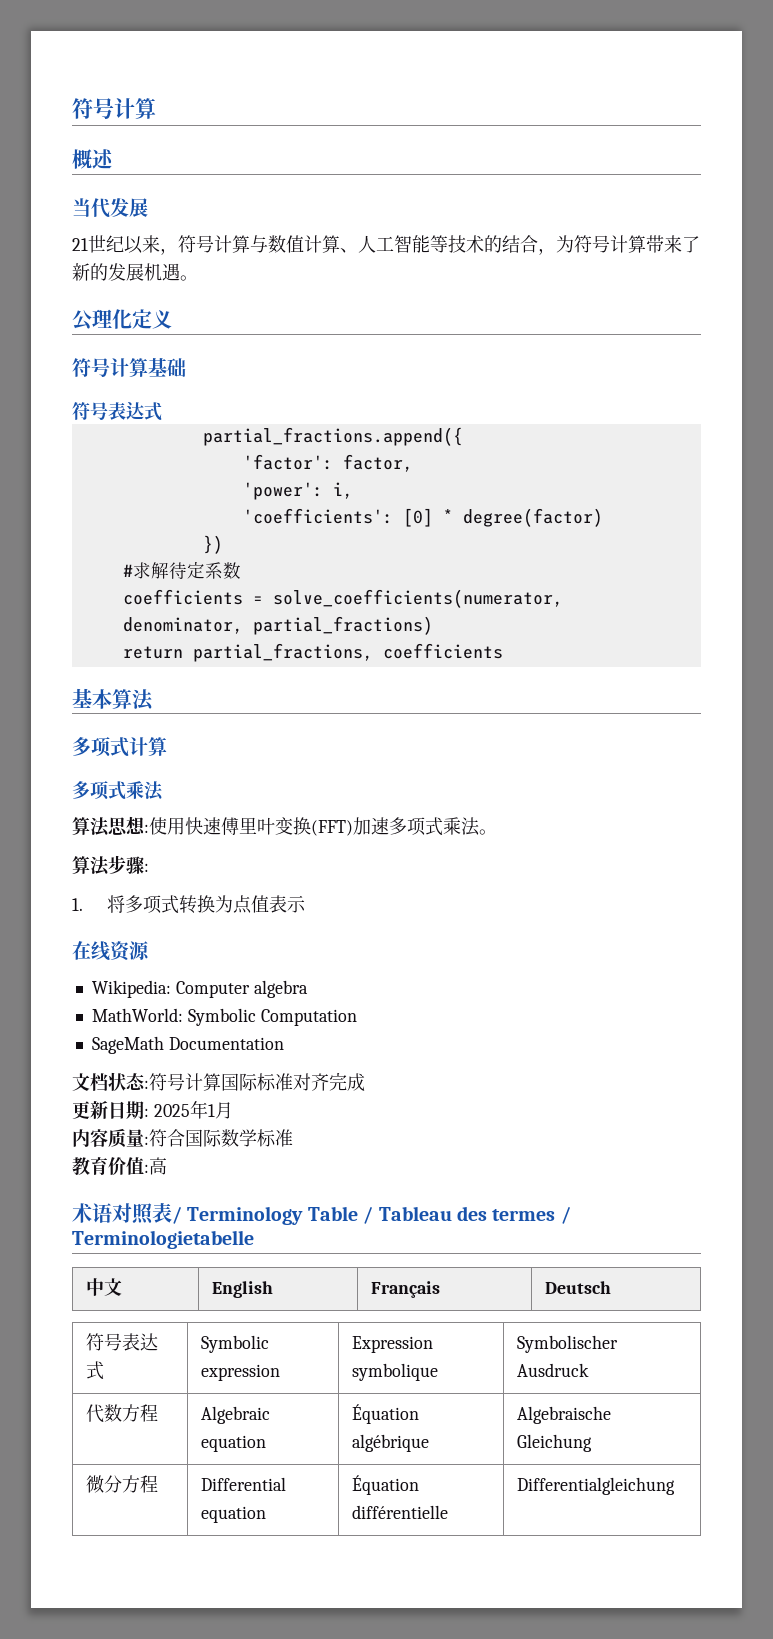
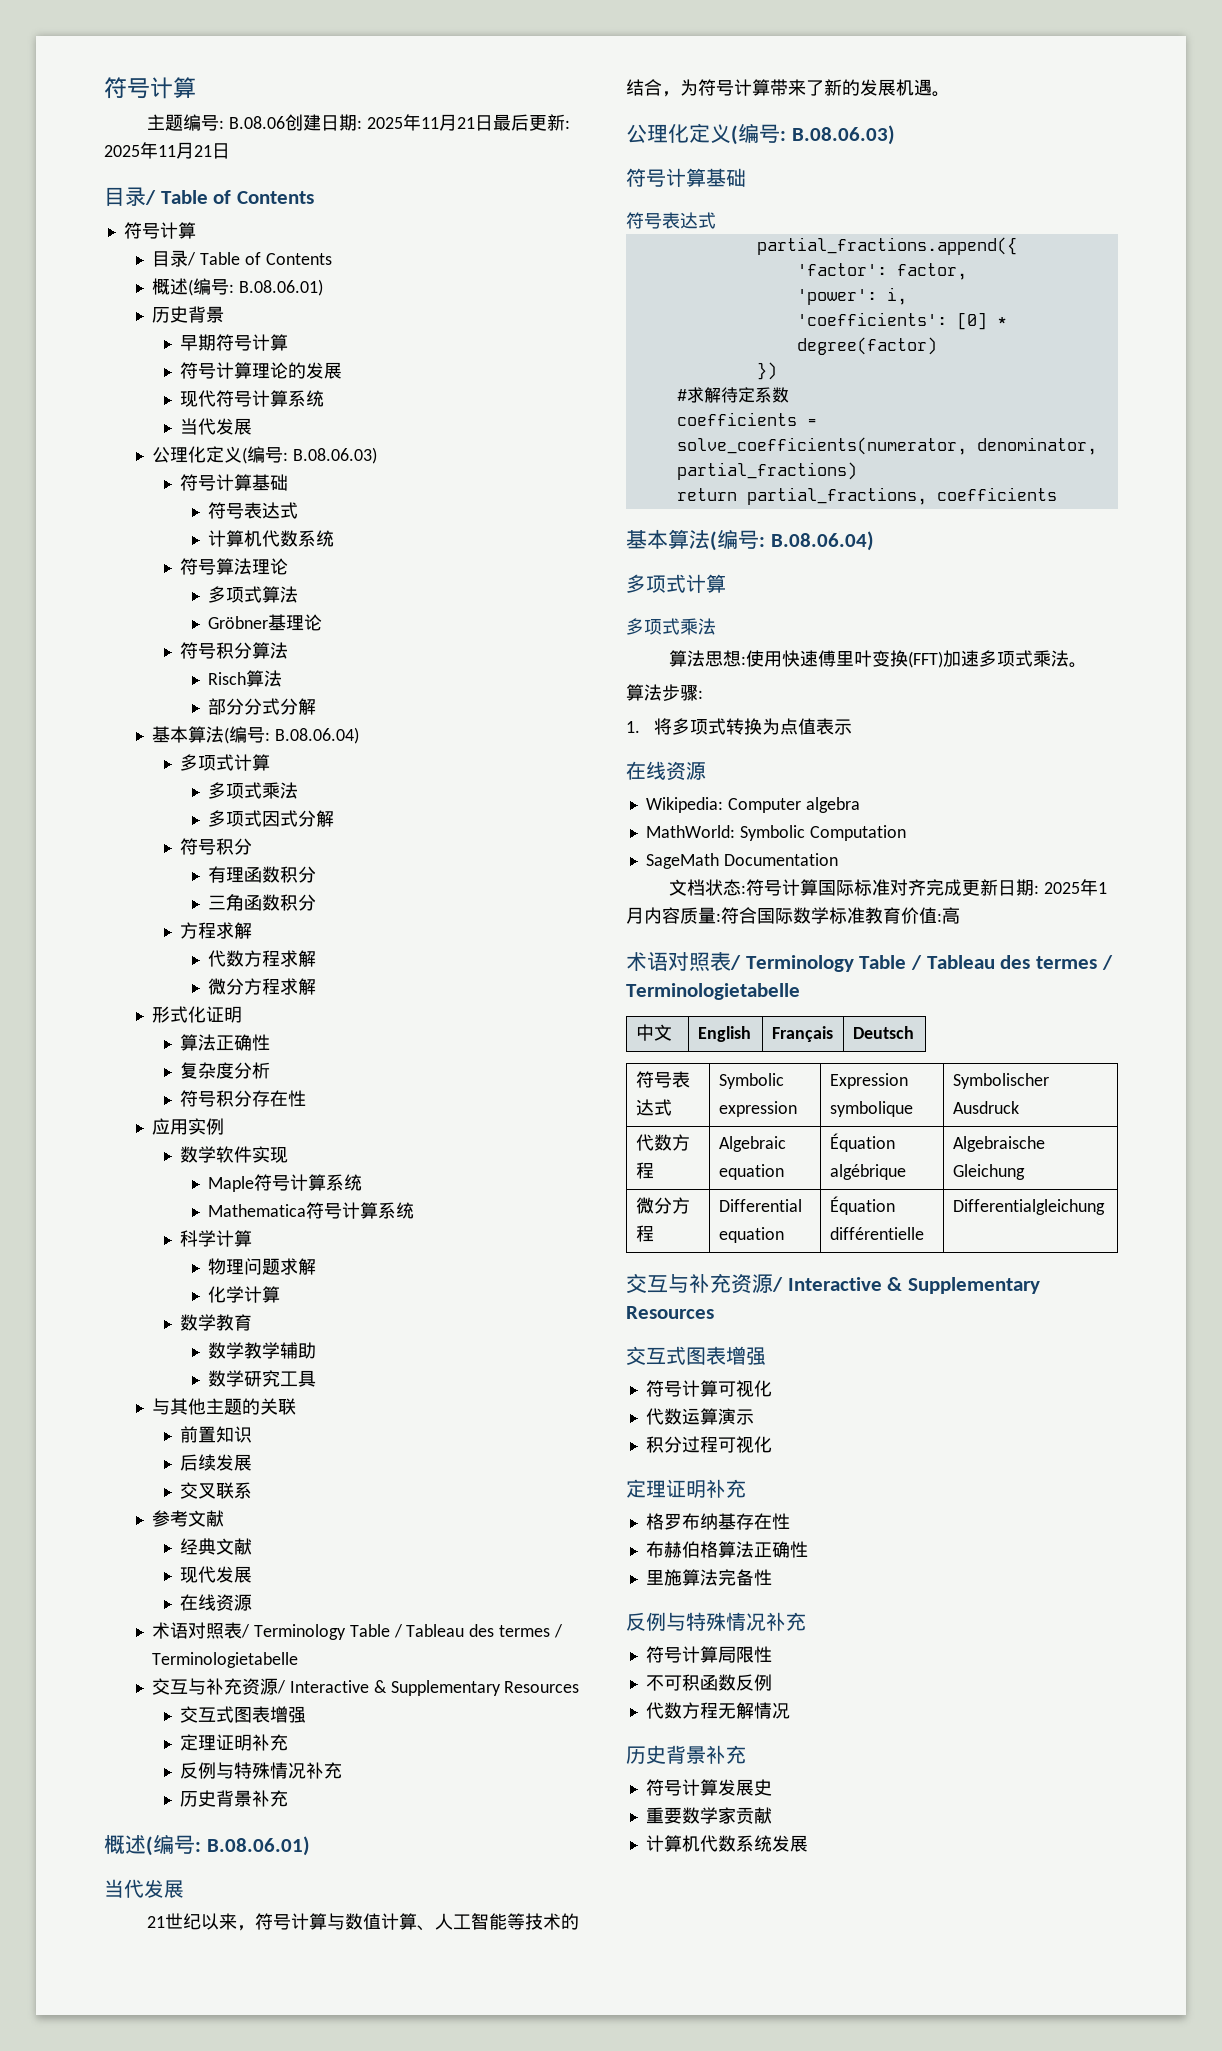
[72,98,156,119] [72,149,114,169] 符号计算 // 概述 -> [104,77,196,99] [147,114,570,131] [104,142,230,159] [104,187,315,206] [123,222,196,239] [151,250,332,267] [151,278,323,296] [151,306,224,323] [180,334,289,351] [180,362,343,379] [180,390,325,407] [180,418,253,435] [151,446,377,464] [180,474,289,491] [208,502,299,519] [208,530,335,547] [180,558,289,575] [208,586,299,603] [208,614,323,631] [180,642,289,659] [208,670,283,687] [208,698,317,715] [151,726,359,744] [180,754,271,771] [208,782,299,799] [208,810,335,827] [180,838,253,855] [208,866,317,883] [208,894,317,911] [180,922,253,939] [208,950,317,967] [208,978,317,995] [151,1006,242,1023] [180,1034,271,1051] [180,1062,271,1079] [180,1090,307,1107] [151,1118,224,1135] [180,1146,289,1163] [208,1174,363,1192] [208,1202,415,1219] [180,1230,253,1247] [208,1258,317,1275] [208,1286,281,1303] [180,1314,253,1331] [208,1342,317,1359] [208,1370,317,1387] [151,1398,296,1415] [180,1426,253,1443] [180,1454,253,1471] [180,1482,253,1499] [151,1510,224,1527] [180,1538,253,1555] [180,1566,253,1583] [180,1594,253,1611] [151,1622,563,1640] [151,1652,298,1668] [151,1678,580,1696] [180,1706,307,1723] [180,1734,289,1751] [180,1762,343,1779] [180,1790,289,1807] [104,1834,310,1856] 符号计算 // 主题编号: B.08.06创建日期: 2025年11月21日最后更新: 2025年11月21日 // 目录/ Table of Contents // 符号计算 // 目录/ Table of Contents // 概述(编号: B.08.06.01) // 历史背景 // 早期符号计算 // 符号计算理论的发展 // 现代符号计算系统 // 当代发展 // 公理化定义(编号: B.08.06.03) // 符号计算基础 // 符号表达式 // 计算机代数系统 // 符号算法理论 // 多项式算法 // Gröbner基理论 // 符号积分算法 // Risch算法 // 部分分式分解 // 基本算法(编号: B.08.06.04) // 多项式计算 // 多项式乘法 // 多项式因式分解 // 符号积分 // 有理函数积分 // 三角函数积分 // 方程求解 // 代数方程求解 // 微分方程求解 // 形式化证明 // 算法正确性 // 复杂度分析 // 符号积分存在性 // 应用实例 // 数学软件实现 // Maple符号计算系统 // Mathematica符号计算系统 // 科学计算 // 物理问题求解 // 化学计算 // 数学教育 // 数学教学辅助 // 数学研究工具 // 与其他主题的关联 // 前置知识 // 后续发展 // 交叉联系 // 参考文献 // 经典文献 // 现代发展 // 在线资源 // 术语对照表/ Terminology Table / Tableau des termes / Terminologietabelle // 交互与补充资源/ Interactive & Supplementary Resources // 交互式图表增强 // 定理证明补充 // 反例与特殊情况补充 // 历史背景补充 // 概述(编号: B.08.06.01)
(172, 319) none -> [731,123,895,145] (编号: B.08.06.03)
(154, 700) none -> [710,529,874,551] (编号: B.08.06.04)
(365, 1082) // -> (963, 887) none
(233, 1110) // -> (644, 915) none
(293, 1138) // -> (865, 915) none
(675, 1486) none -> [626,1273,1041,1294] [626,1306,714,1319] [626,1346,766,1365] [645,1380,772,1397] [645,1408,754,1425] [645,1436,772,1453] [626,1479,746,1498] [645,1513,790,1530] [645,1541,808,1558] [645,1569,772,1586] [626,1612,806,1632] [645,1646,772,1663] [645,1674,772,1691] [645,1702,790,1719] [626,1745,746,1764] [645,1779,772,1796] [645,1807,772,1824] [645,1835,808,1852] // 交互与补充资源/ Interactive & Supplementary Resources // 交互式图表增强 // 符号计算可视化 // 代数运算演示 // 积分过程可视化 // 定理证明补充 // 格罗布纳基存在性 // 布赫伯格算法正确性 // 里施算法完备性 // 反例与特殊情况补充 // 符号计算局限性 // 不可积函数反例 // 代数方程无解情况 // 历史背景补充 // 符号计算发展史 // 重要数学家贡献 // 计算机代数系统发展

